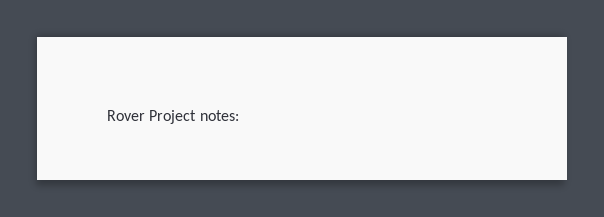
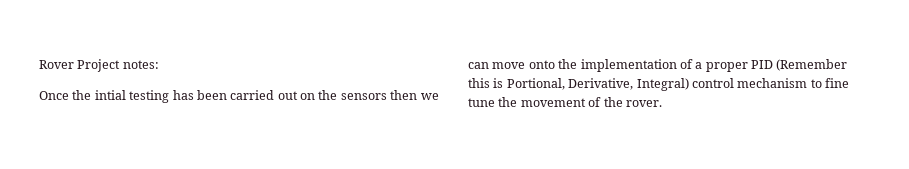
(239, 115) none -> [39,90,439,103] [468,59,848,72] [468,78,849,91] [468,97,662,107] // Once the intial testing has been carried out on the sensors then we can move onto the implementation of a proper PID (Remember this is Portional, Derivative, Integral) control mechanism to fine tune the movement of the rover.

